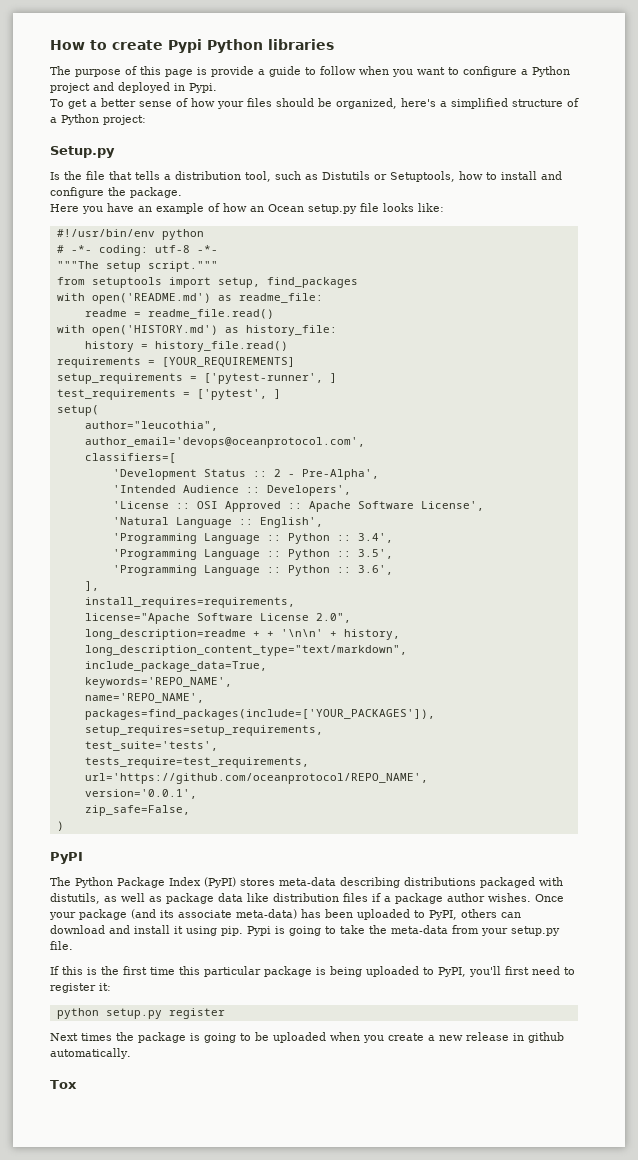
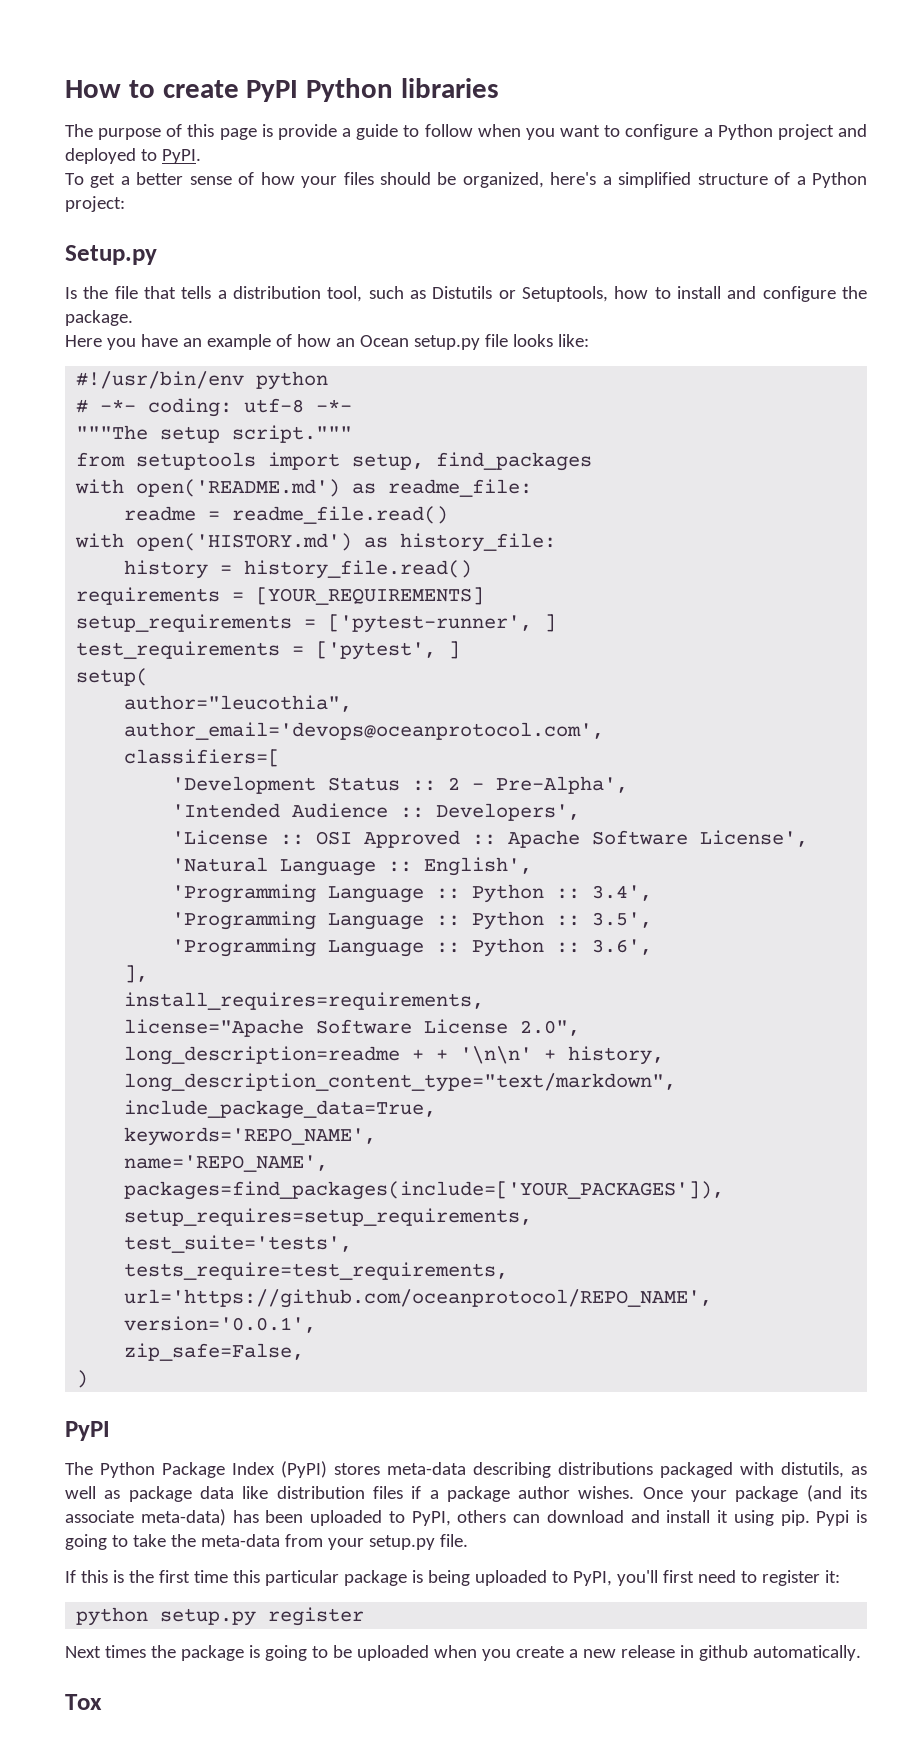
[168,39,202,53] Pypi -> [246,80,299,102] PyPI
[174,83,217,93] in Pypi. -> [140,149,201,164] to PyPI.

